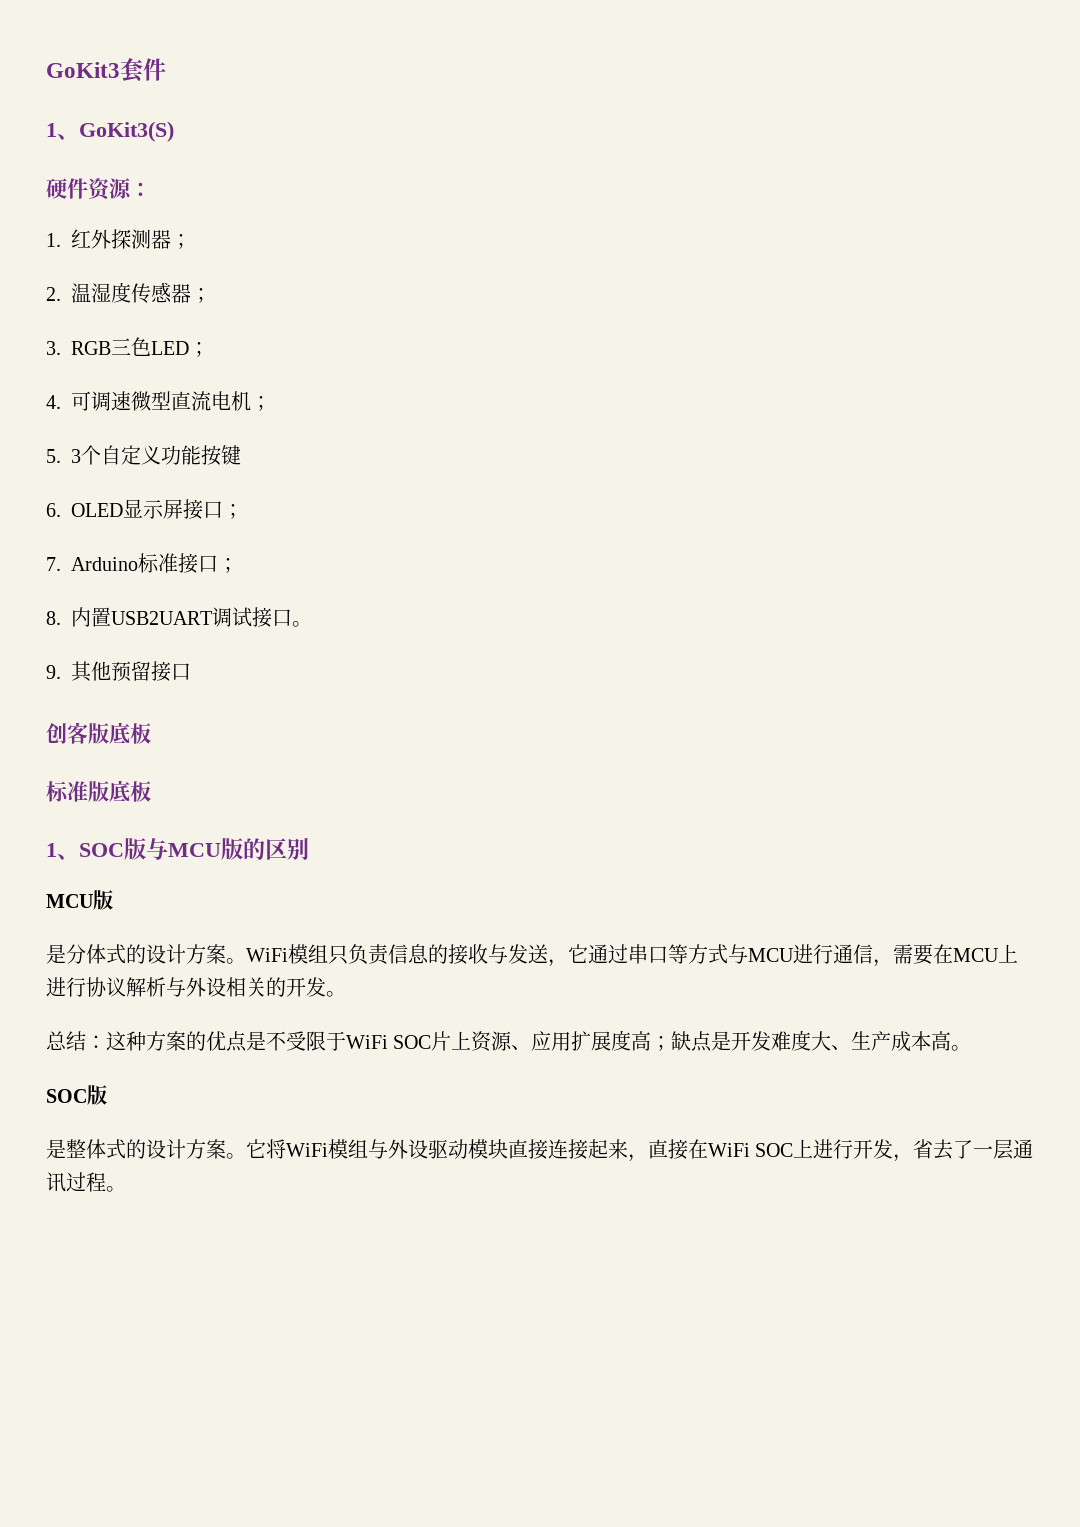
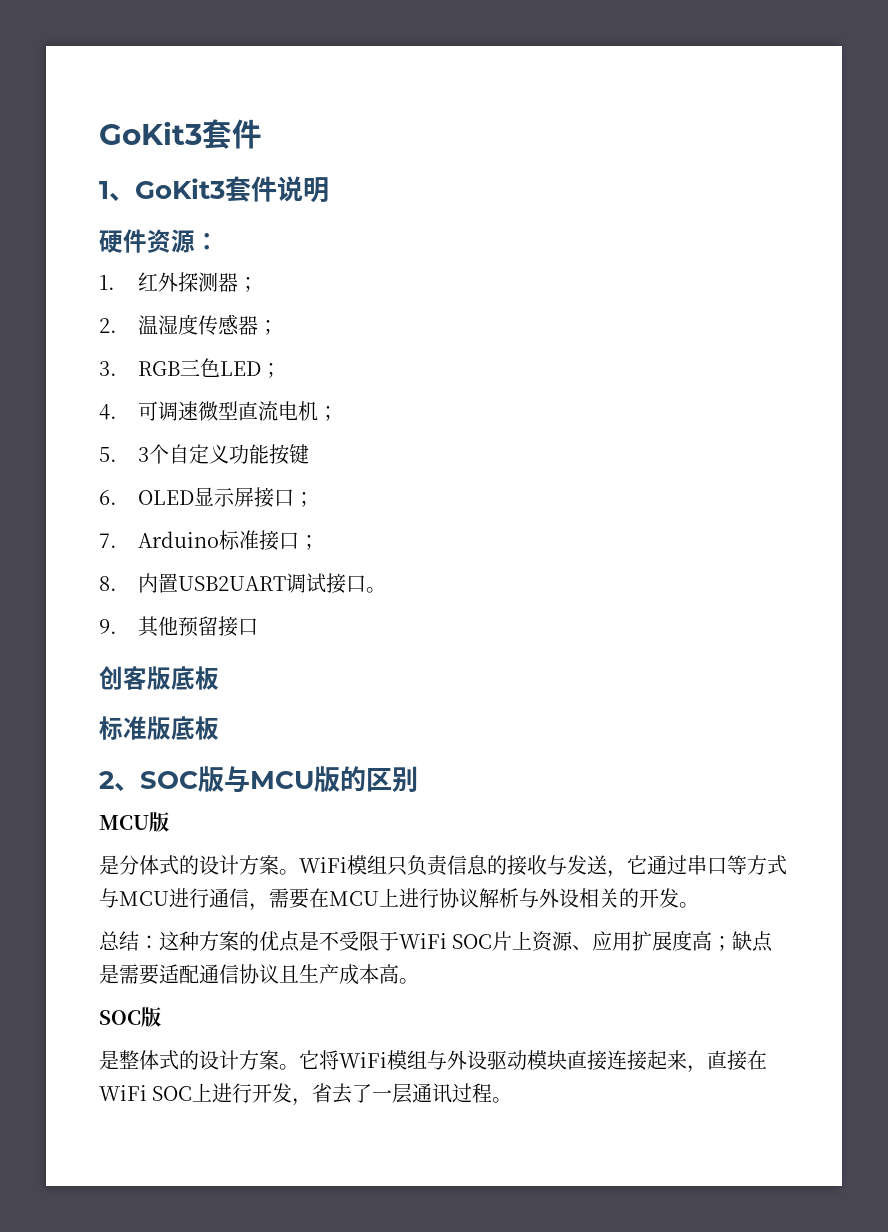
[79,121,174,142] GoKit3(S) -> [135,176,329,203] GoKit3套件说明
[46,843,57,857] 1 -> [99,771,114,789] 2
[731,1030,852,1051] 开发难度大、 -> [119,964,299,985] 需要适配通信协议且

